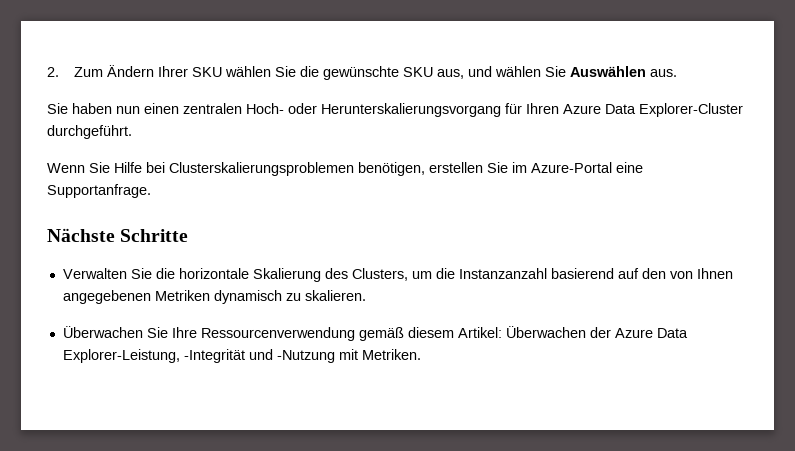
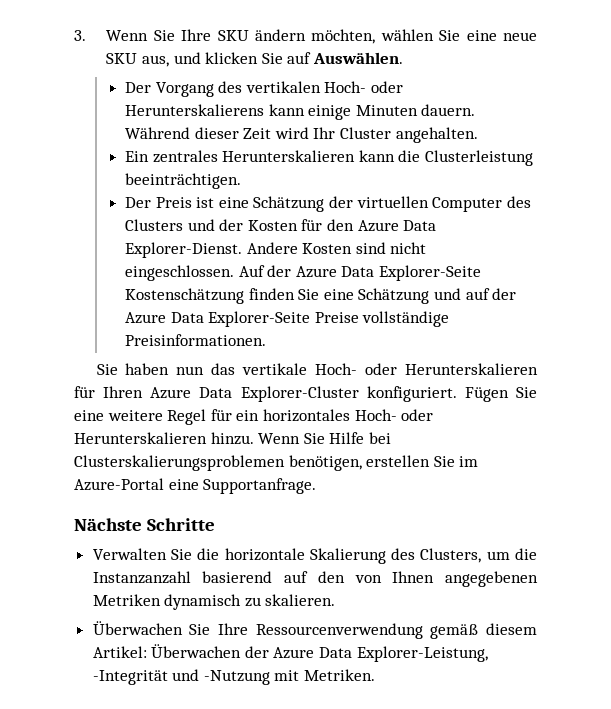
[47,65,678,80] 2. Zum Ändern Ihrer SKU wählen Sie die gewünschte SKU aus, und wählen Sie Auswählen aus. -> [74,29,537,44] [106,52,403,67] [125,81,404,97] [125,104,476,120] [125,127,478,143] [125,150,534,166] [125,173,242,189] [125,196,531,212] [125,219,437,232] [125,242,427,258] [125,265,482,281] [125,288,517,304] [125,311,450,327] [125,334,267,346] 3. Wenn Sie Ihre SKU ändern möchten, wählen Sie eine neue SKU aus, und klicken Sie auf Auswählen. // Der Vorgang des vertikalen Hoch- oder Herunterskalierens kann einige Minuten dauern. Während dieser Zeit wird Ihr Cluster angehalten. // Ein zentrales Herunterskalieren kann die Clusterleistung beeinträchtigen. // Der Preis ist eine Schätzung der virtuellen Computer des Clusters und der Kosten für den Azure Data Explorer-Dienst. Andere Kosten sind nicht eingeschlossen. Auf der Azure Data Explorer-Seite Kostenschätzung finden Sie eine Schätzung und auf der Azure Data Explorer-Seite Preise vollständige Preisinformationen.
[144,103,501,117] einen zentralen Hoch- oder Herunterskalierungsvorgang -> [211,363,538,375] das vertikale Hoch- oder Herunterskalieren
[47,125,132,139] durchgeführt. // -> [366,386,537,402] [74,409,434,425] [74,432,254,445] konfiguriert. Fügen Sie eine weitere Regel für ein horizontales Hoch- oder Herunterskalieren hinzu.

